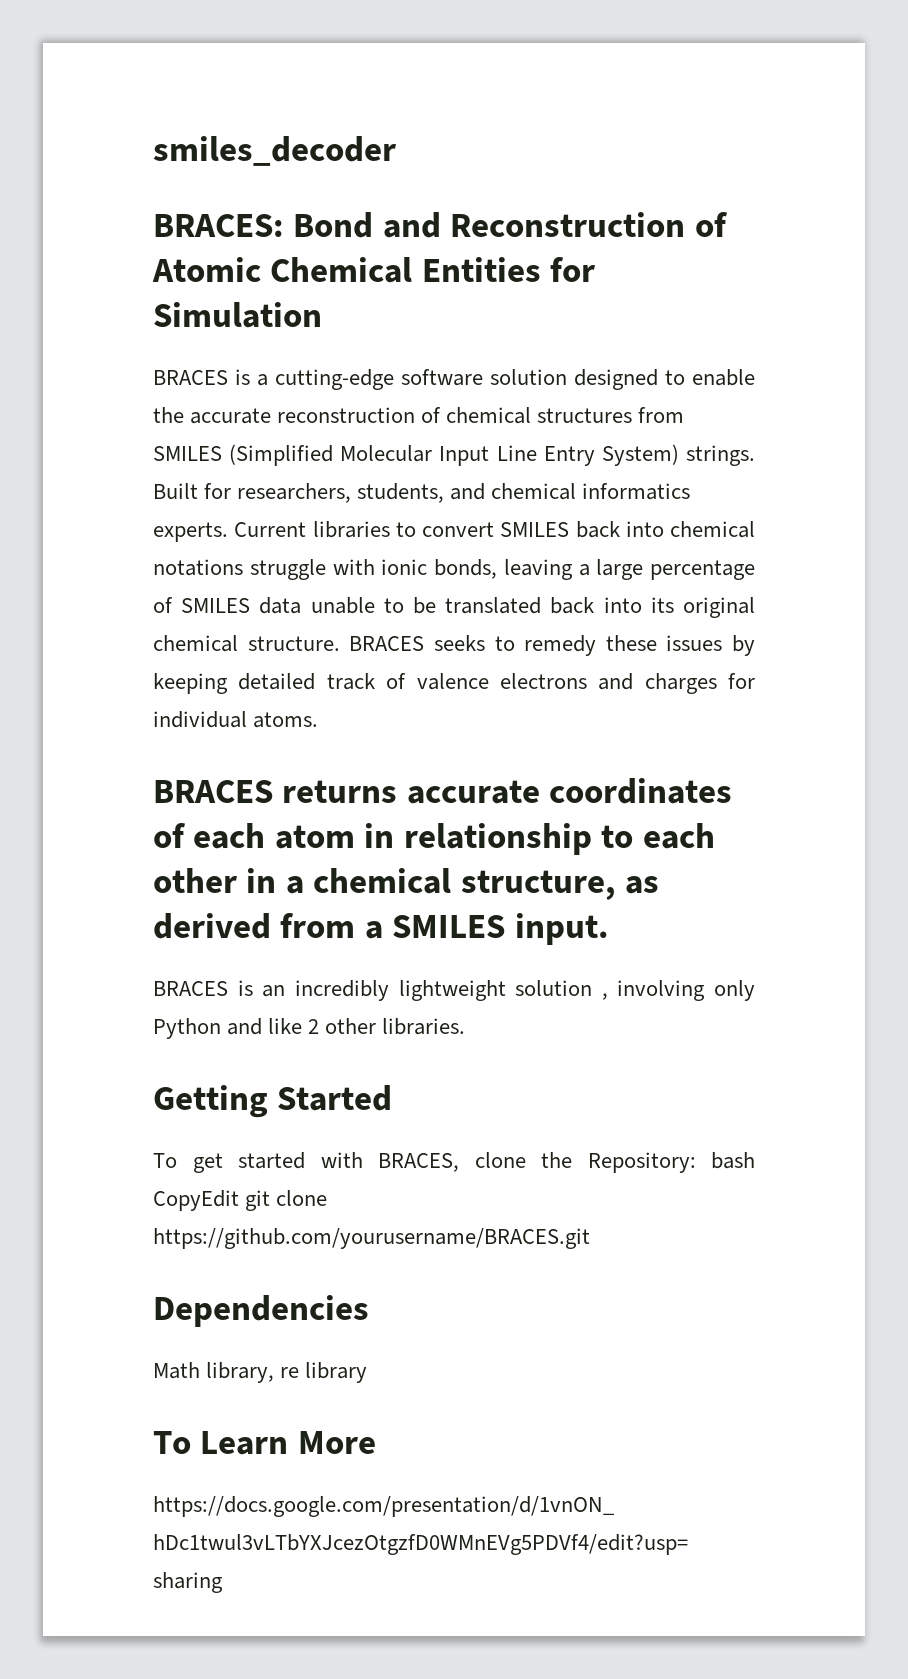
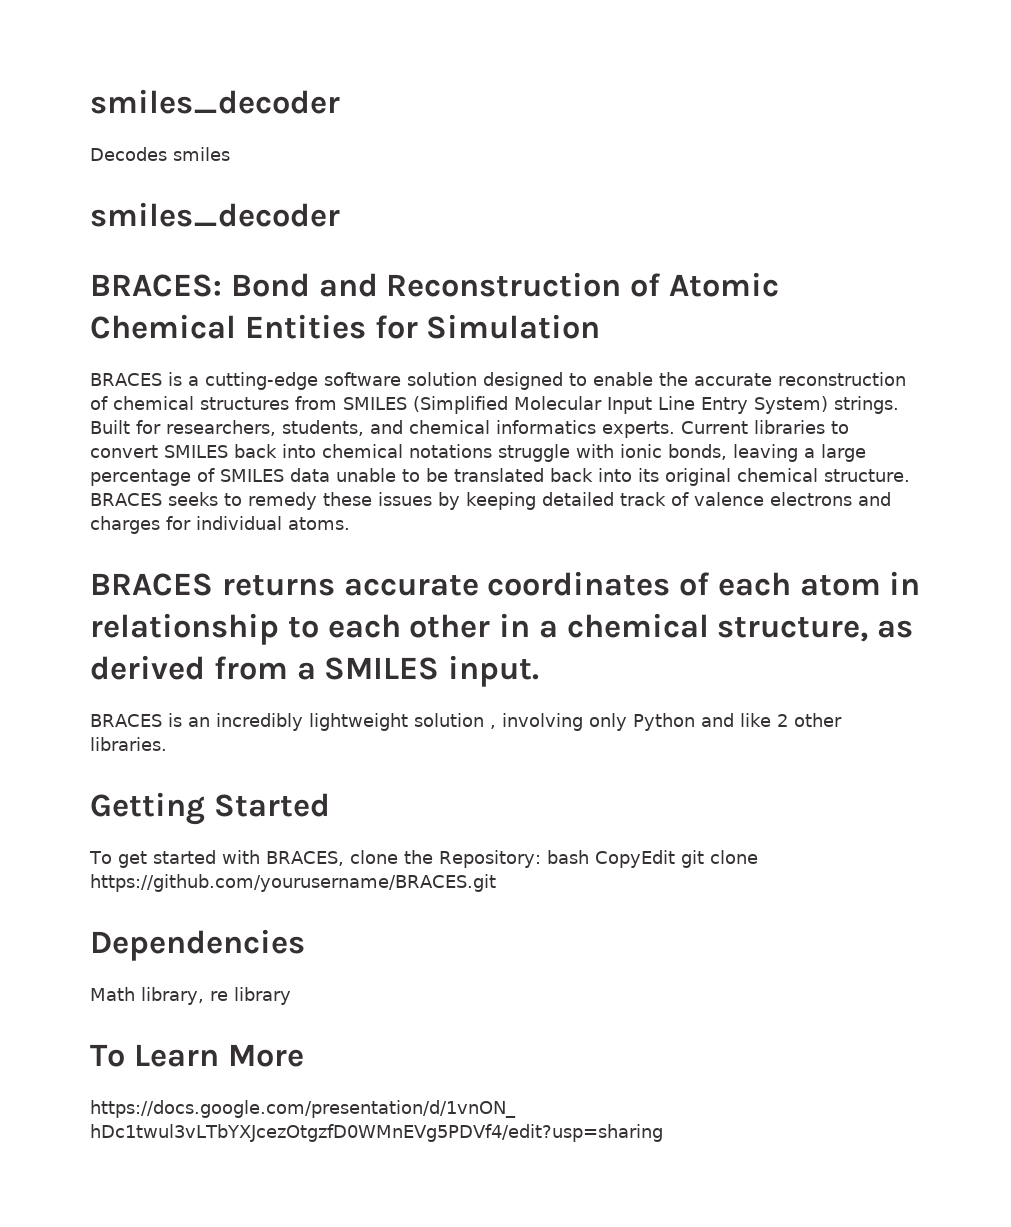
[153,136,396,166] smiles_decoder -> [90,89,340,114] [90,147,230,161] [90,202,340,227] smiles_decoder // Decodes smiles // smiles_decoder

